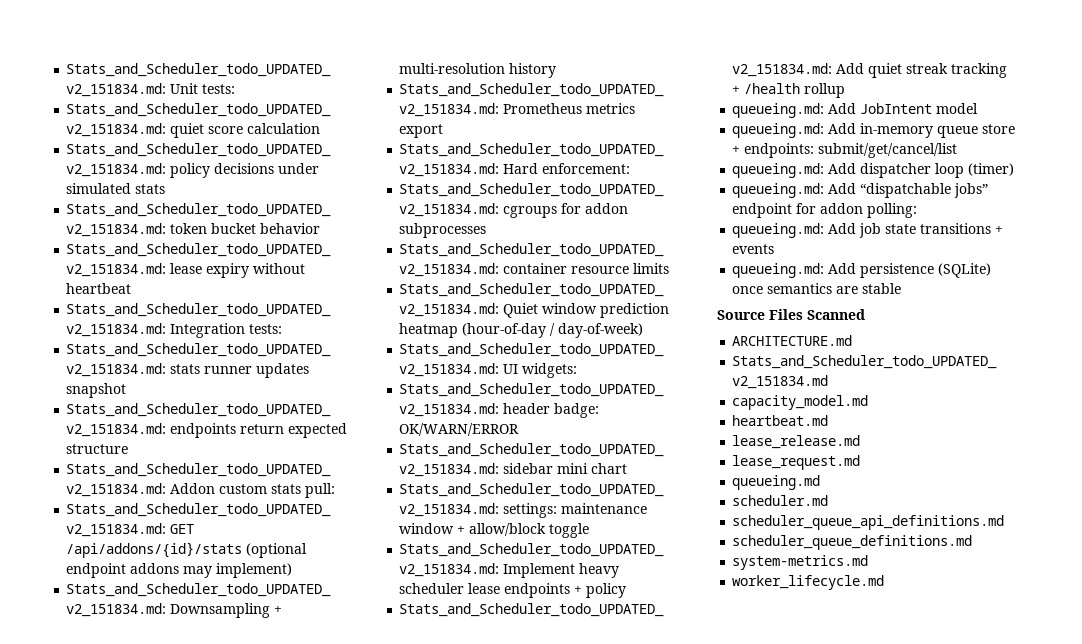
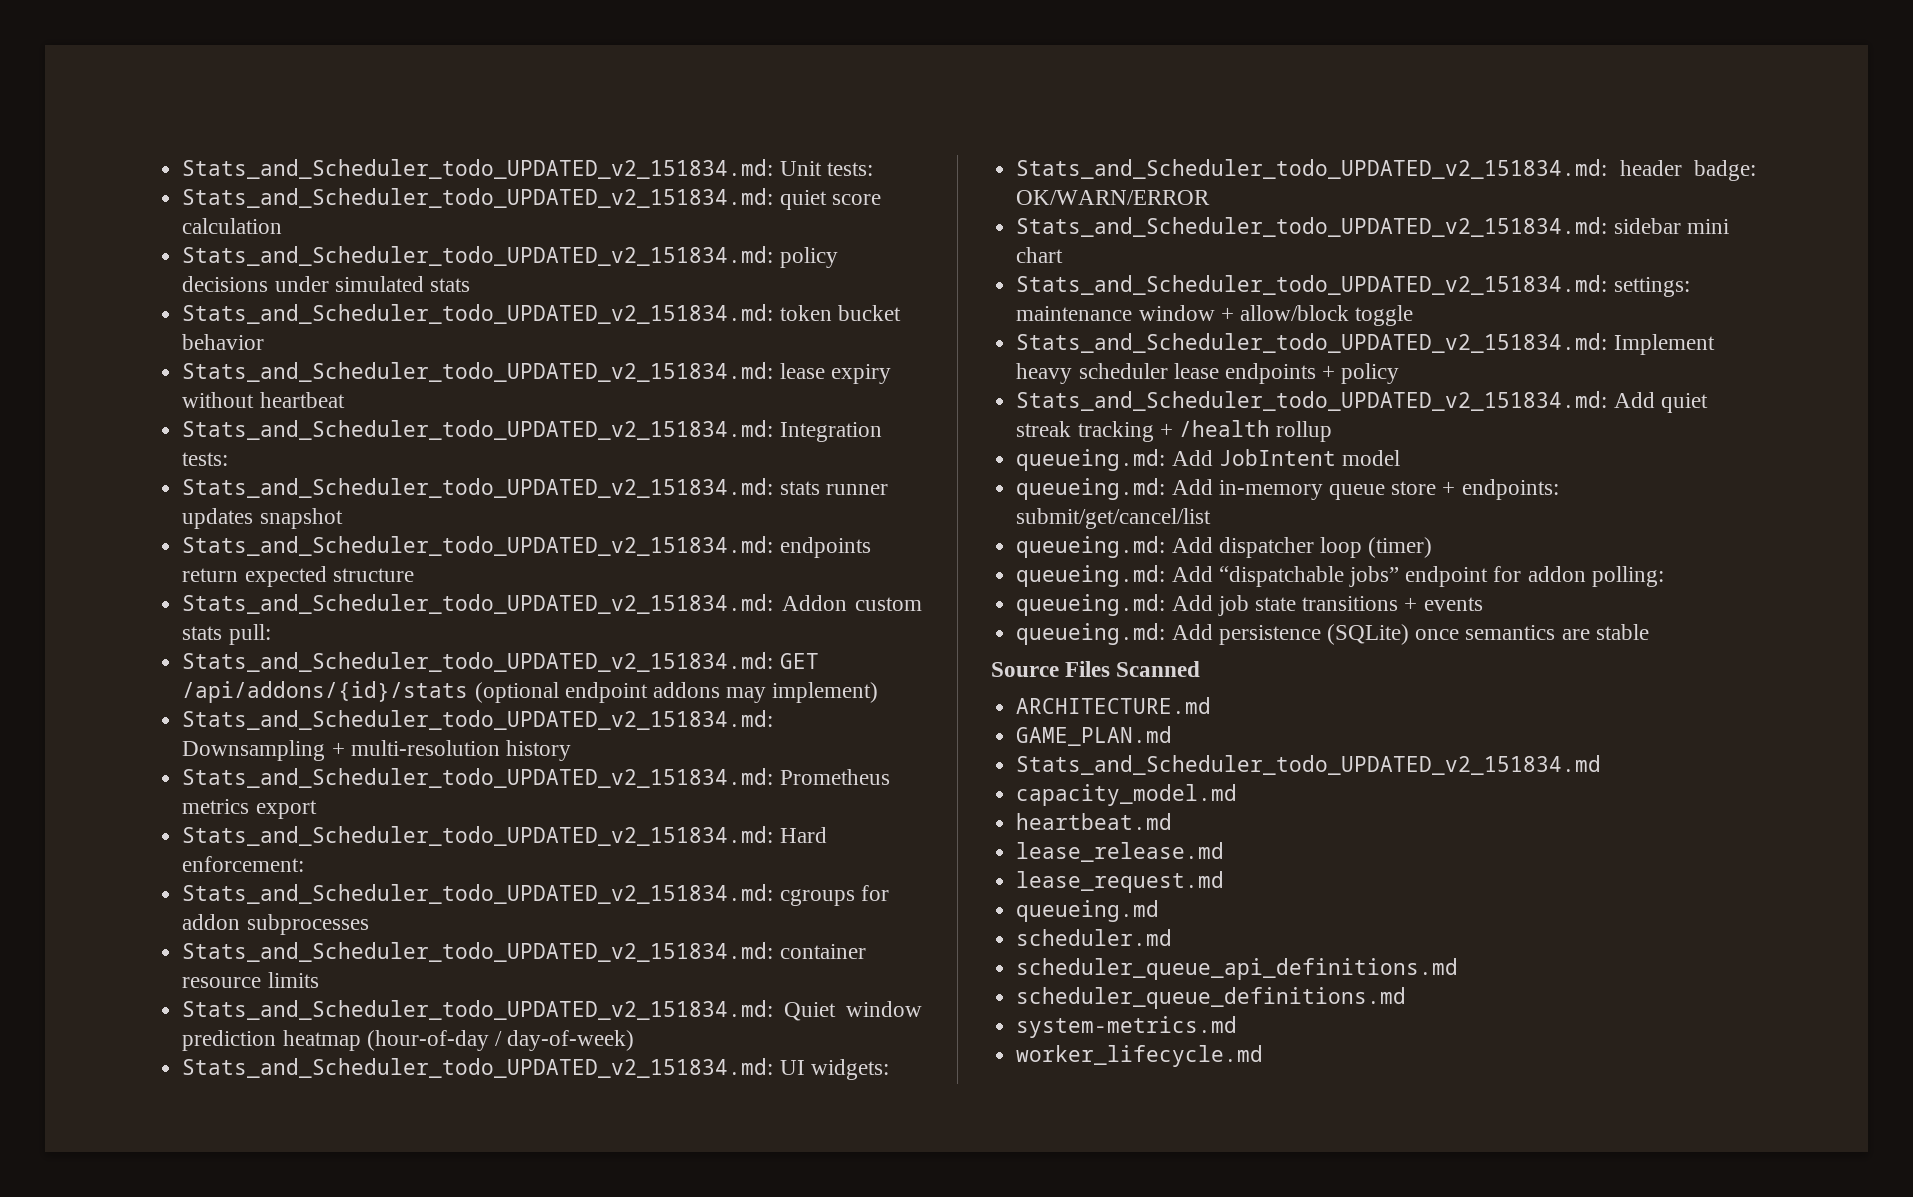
(853, 340) none -> [1016,726,1173,746] // GAME_PLAN.md

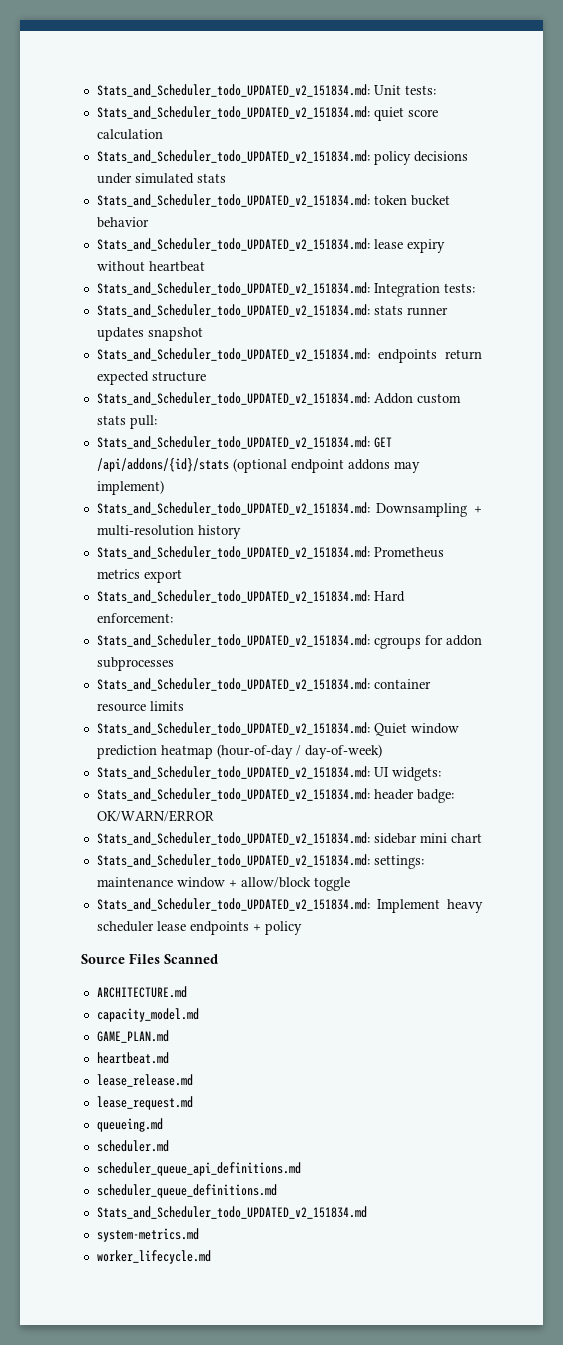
[1016,391,1708,413] [1016,420,1333,442] [1016,449,1400,471] [1016,478,1559,500] [1016,508,1212,529] [1016,536,1433,558] [1016,565,1664,587] [1016,594,1483,616] [1016,623,1649,645] // Stats_and_Scheduler_todo_UPDATED_v2_151834.md: Add quiet streak tracking + /health rollup // queueing.md: Add JobIntent model // queueing.md: Add in-memory queue store + endpoints: submit/get/cancel/list // queueing.md: Add dispatcher loop (timer) // queueing.md: Add “dispatchable jobs” endpoint for addon polling: // queueing.md: Add job state transitions + events // queueing.md: Add persistence (SQLite) once semantics are stable -> (302, 928) none
(1212, 705) none -> [96,1008,199,1022] // capacity_model.md
[1016,755,1602,775] [1016,784,1238,806] // Stats_and_Scheduler_todo_UPDATED_v2_151834.md // capacity_model.md -> (169, 1036) none
(1407, 998) none -> [96,1206,367,1219] // Stats_and_Scheduler_todo_UPDATED_v2_151834.md

